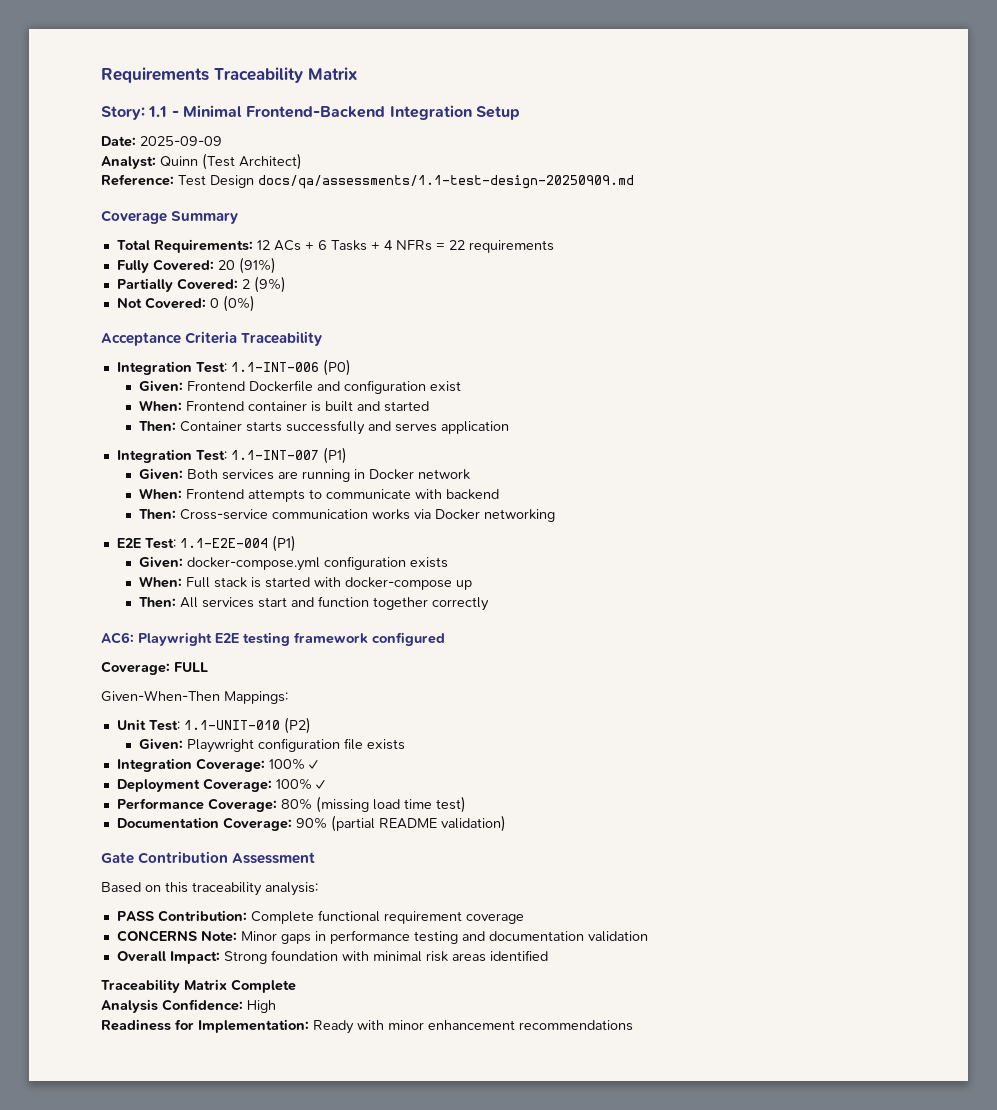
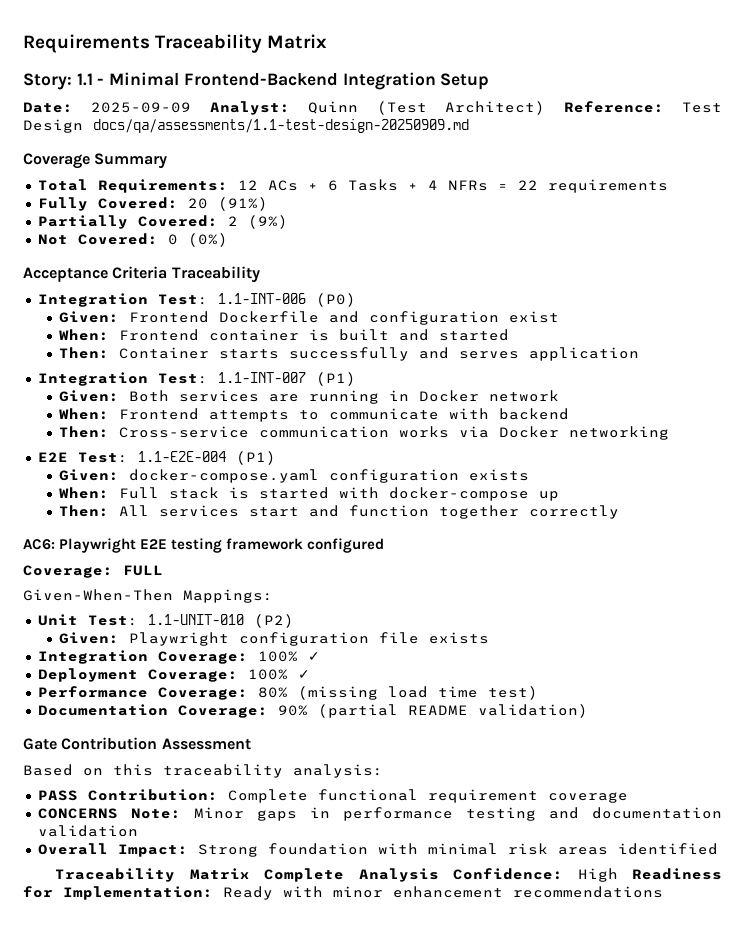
(222, 141) // -> (192, 107) none
(302, 161) // -> (546, 108) none
[186,557,320,571] docker-compose.yml -> [129,469,320,483] docker-compose.yaml
(296, 986) // -> (345, 875) none
(276, 1006) // -> (618, 875) none

